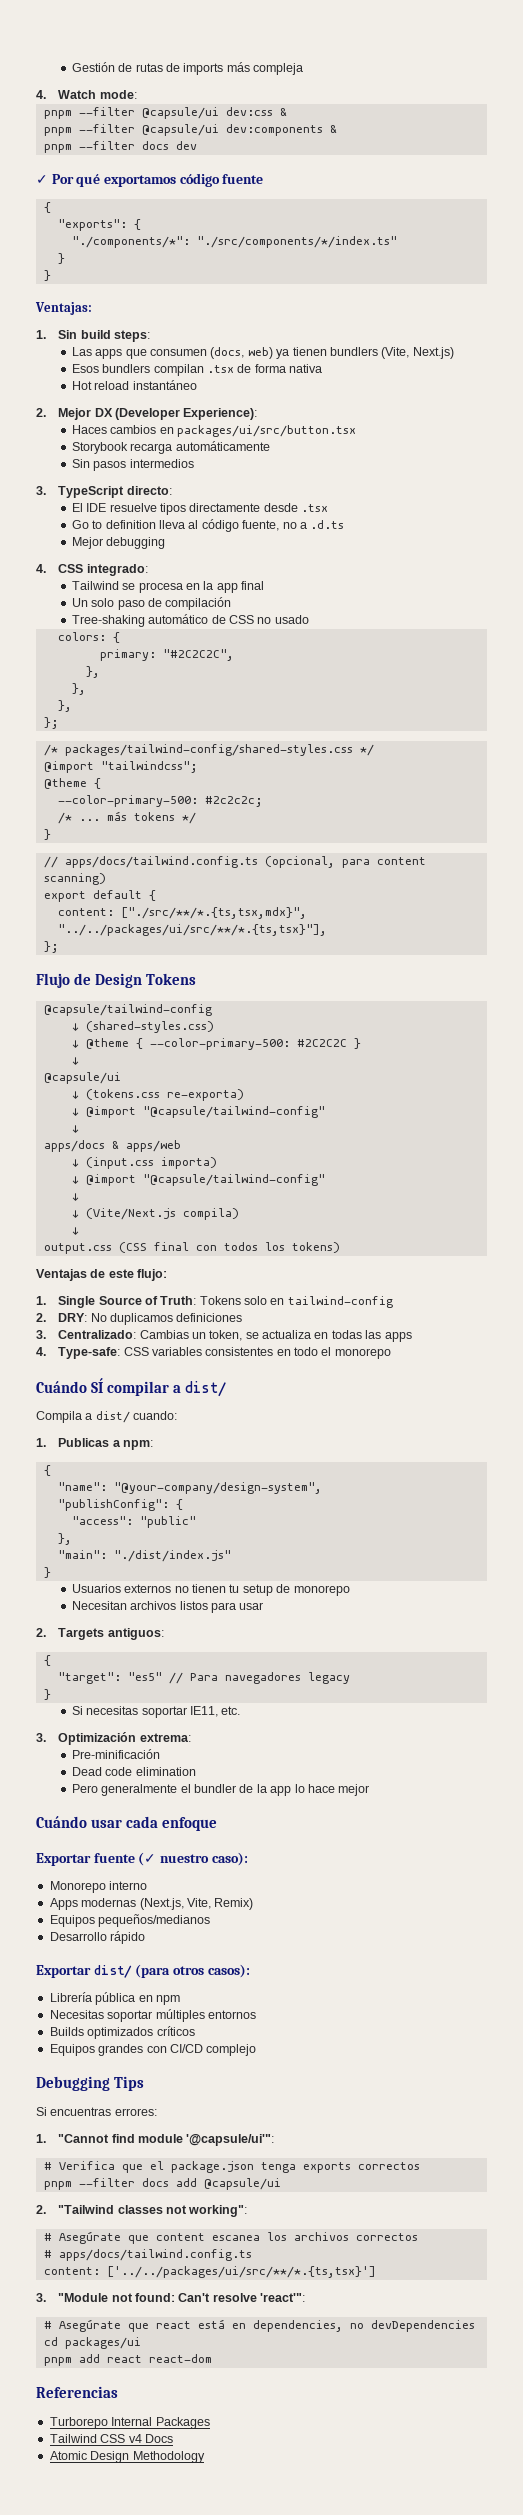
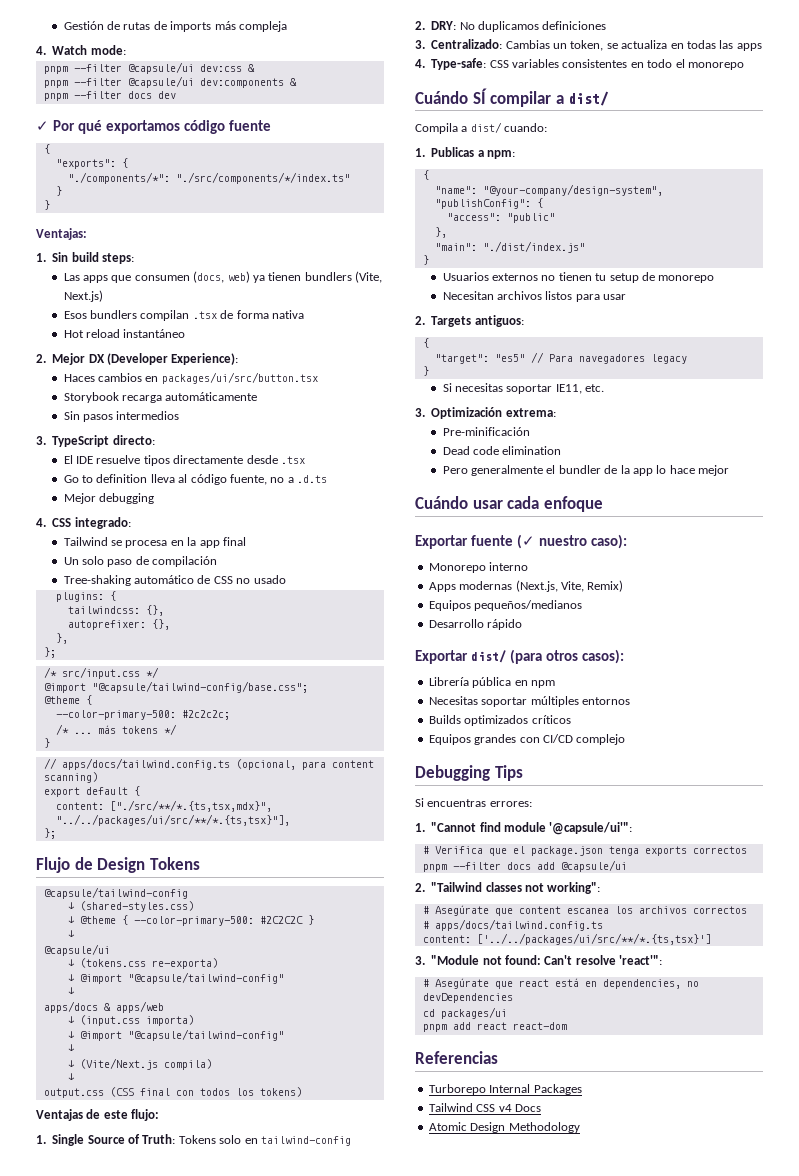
[57,632,120,643] [99,649,234,661] [85,666,100,678] [71,683,86,695] colors: { // primary: "#2C2C2C", // }, // }, -> [55,591,116,602] [67,605,164,616] [67,619,170,630] plugins: { // tailwindcss: {}, // autoprefixer: {},
[64,744,353,756] packages/tailwind-config/shared-styles.css -> [61,667,140,679] src/input.css
[100,761,198,773] "tailwindcss"; -> [91,681,308,693] "@capsule/tailwind-config/base.css";

